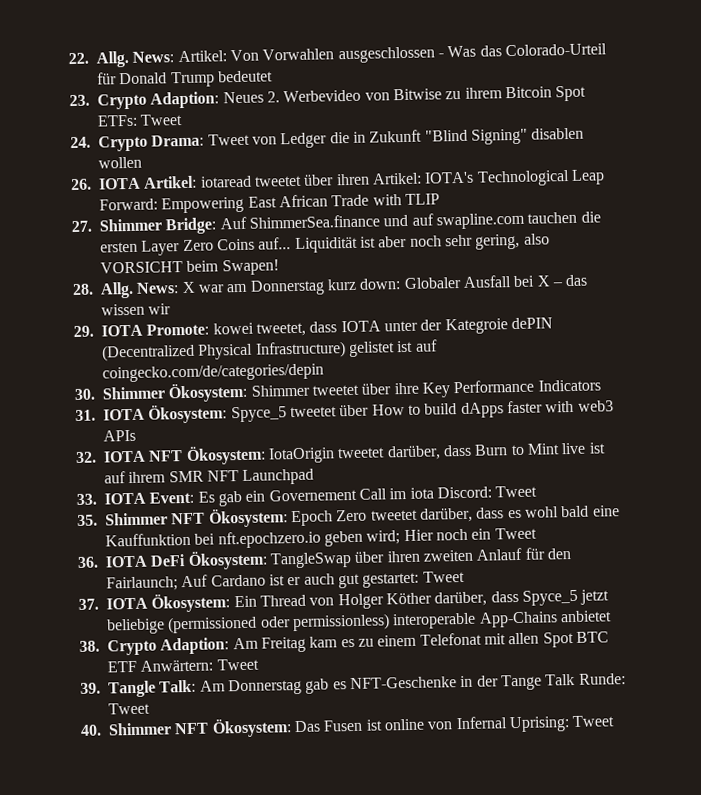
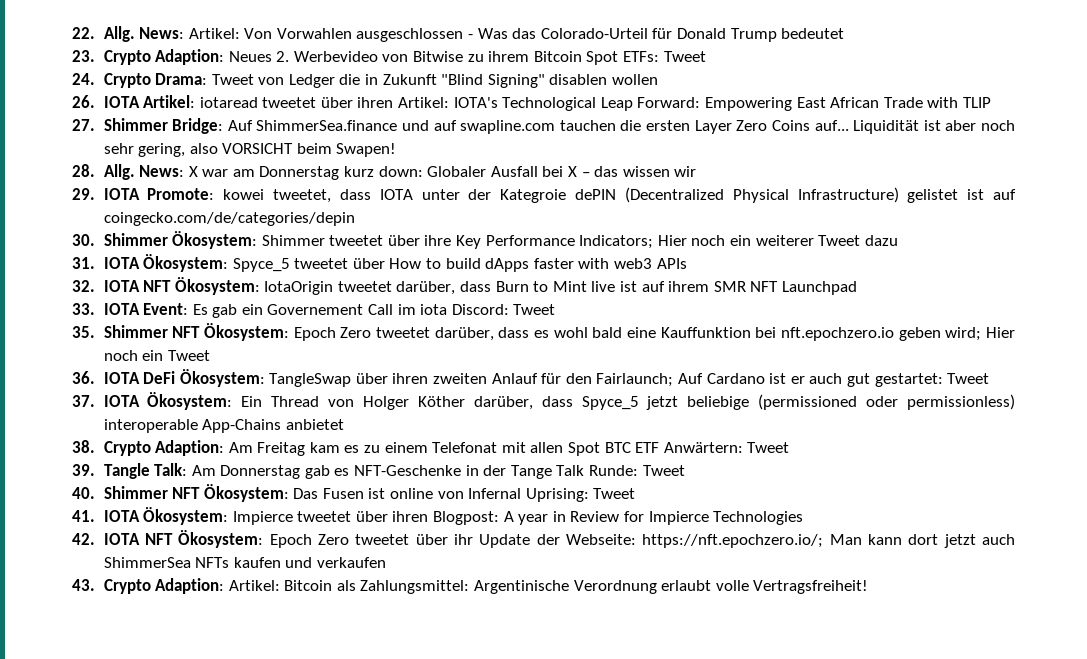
[537,379,601,392] Indicators -> [579,235,898,249] Indicators; Hier noch ein weiterer Tweet dazu
(616, 721) none -> [72,507,804,525] [72,530,1015,548] [103,557,386,568] [72,578,869,594] // 41. IOTA Ökosystem: Impierce tweetet über ihren Blogpost: A year in Review for Impierce Technologies // 42. IOTA NFT Ökosystem: Epoch Zero tweetet über ihr Update der Webseite: https://nft.epochzero.io/; Man kann dort jetzt auch ShimmerSea NFTs kaufen und verkaufen // 43. Crypto Adaption: Artikel: Bitcoin als Zahlungsmittel: Argentinische Verordnung erlaubt volle Vertragsfreiheit!

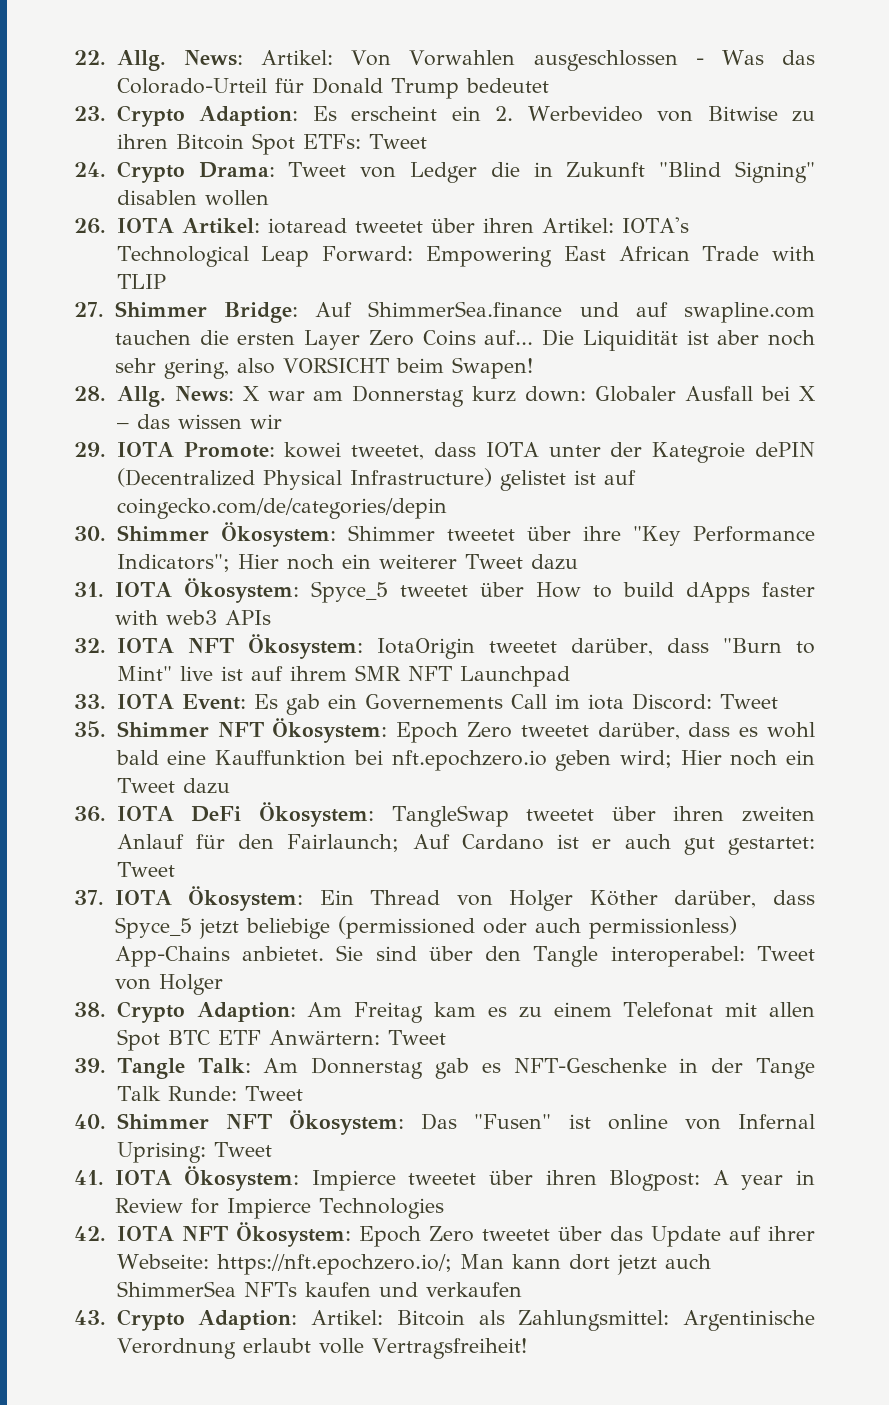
[228,51,272,62] Neues -> [312,106,481,121] Es erscheint ein
[488,51,530,62] ihrem -> [116,134,168,149] ihren
(849, 125) none -> [542,329,574,346] Die
[456,235,654,249] Key Performance Indicators; -> [632,526,816,546] [116,554,230,572] "Key Performance Indicators";
[495,281,587,292] Burn to Mint -> [722,638,815,654] [116,666,172,681] "Burn to Mint"
[267,304,364,315] Governement -> [364,694,503,710] Governements
(210, 355) none -> [182,778,230,794] dazu
(352, 380) none -> [526,809,595,821] tweetet
[907,394,1015,410] [103,419,344,433] permissionless) interoperable App-Chains anbietet -> [534,916,737,939] [114,945,816,967] [114,974,223,995] auch permissionless) App-Chains anbietet. Sie sind über den Tangle interoperabel: Tweet von Holger
[322,488,364,499] Fusen -> [474,1114,552,1129] "Fusen"
[453,534,560,548] ihr Update der -> [609,1226,815,1247] das Update auf ihrer

